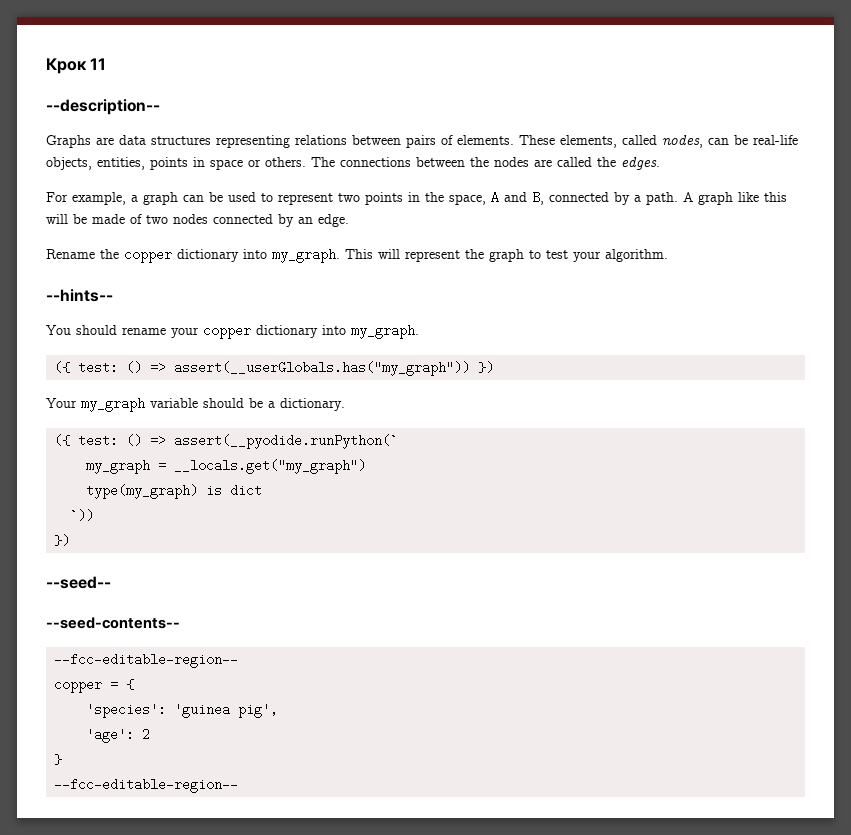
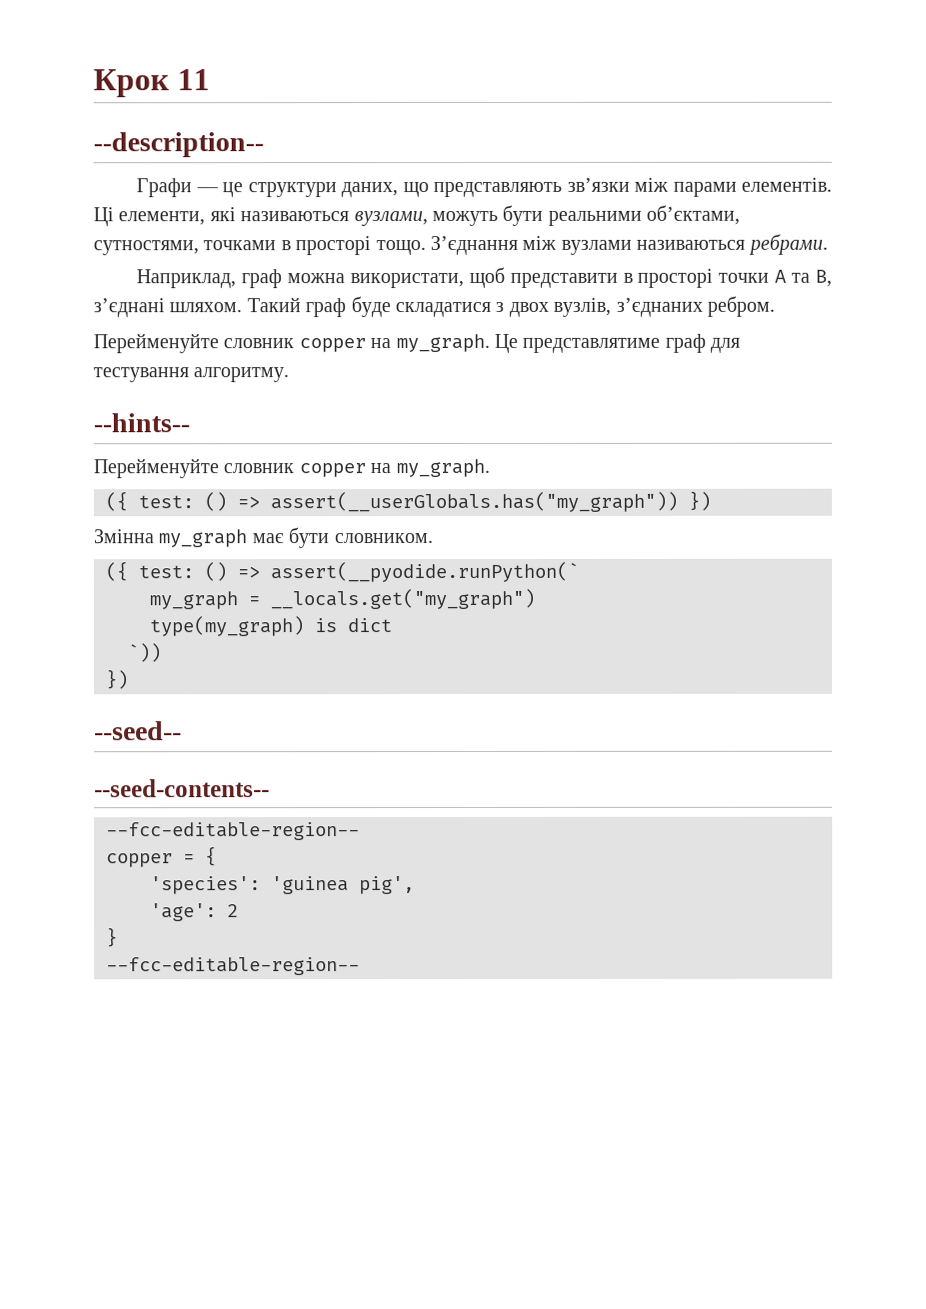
[46,135,798,148] [46,157,660,170] [46,191,787,205] [46,214,349,227] [46,248,668,263] [46,289,113,302] [46,324,346,339] Graphs are data structures representing relations between pairs of elements. These elements, called nodes, can be real-life objects, entities, points in space or others. The connections between the nodes are called the edges. // For example, a graph can be used to represent two points in the space, A and B, connected by a path. A graph like this will be made of two nodes connected by an edge. // Rename the copper dictionary into my_graph. This will represent the graph to test your algorithm. // --hints-- // You should rename your copper dictionary into -> [136,177,832,198] [93,204,741,227] [93,233,828,256] [136,266,833,289] [93,295,775,318] [93,333,741,354] [93,367,290,383] [93,413,190,433] [93,458,392,479] Графи — це структури даних, що представляють зв’язки між парами елементів. Ці елементи, які називаються вузлами, можуть бути реальними об’єктами, сутностями, точками в просторі тощо. З’єднання між вузлами називаються ребрами. // Наприклад, граф можна використати, щоб представити в просторі точки A та B, з’єднані шляхом. Такий граф буде складатися з двох вузлів, з’єднаних ребром. // Перейменуйте словник copper на my_graph. Це представлятиме граф для тестування алгоритму. // --hints-- // Перейменуйте словник copper на
[46,397,345,412] Your my_graph variable should be a dictionary. -> [93,527,433,549] Змінна my_graph має бути словником.

